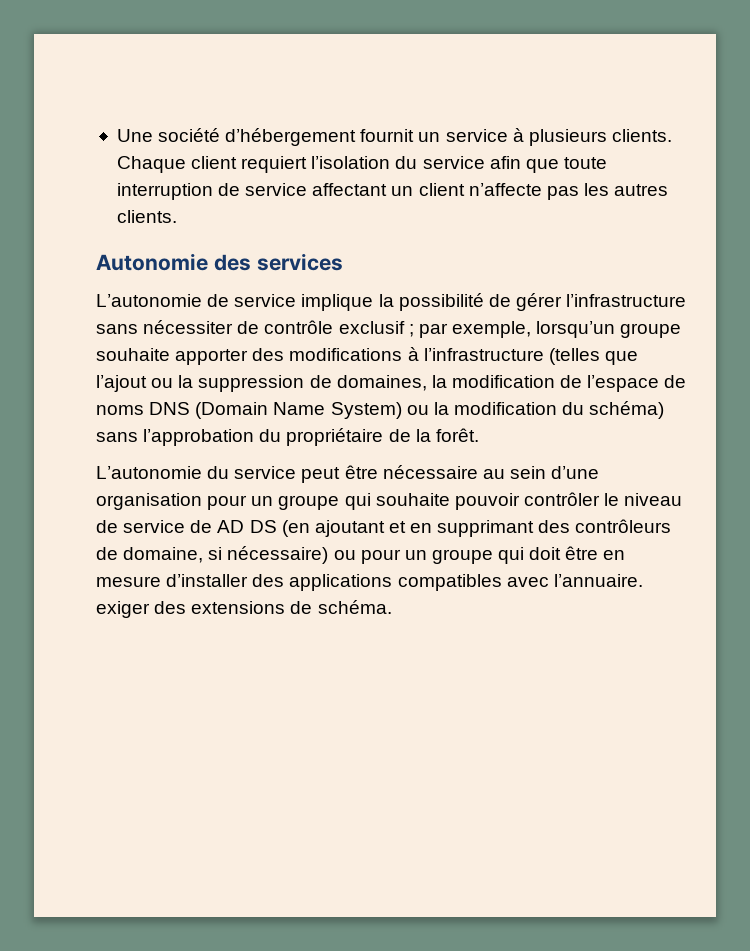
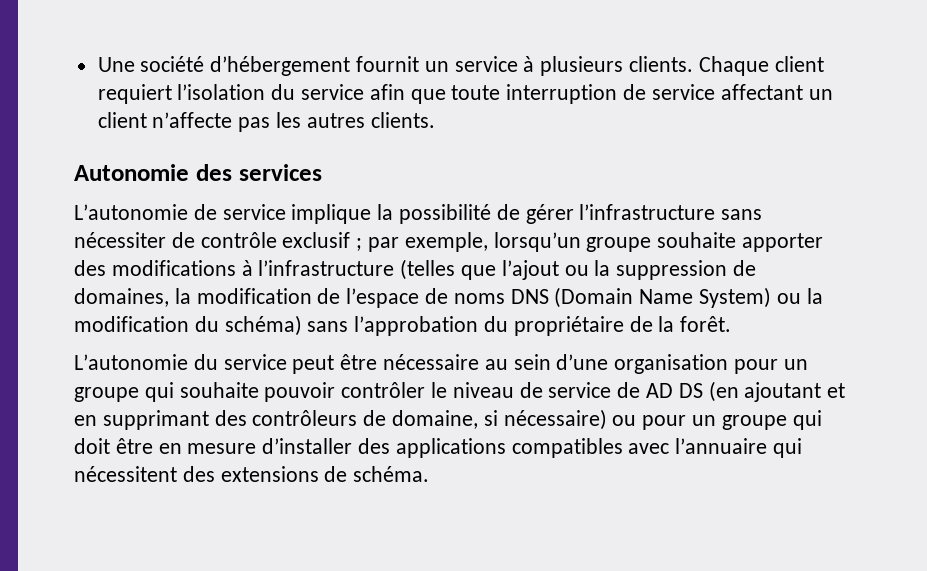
[553,574,643,587] [96,601,150,618] l’annuaire. exiger -> [675,438,803,458] [74,466,177,482] l’annuaire qui nécessitent

